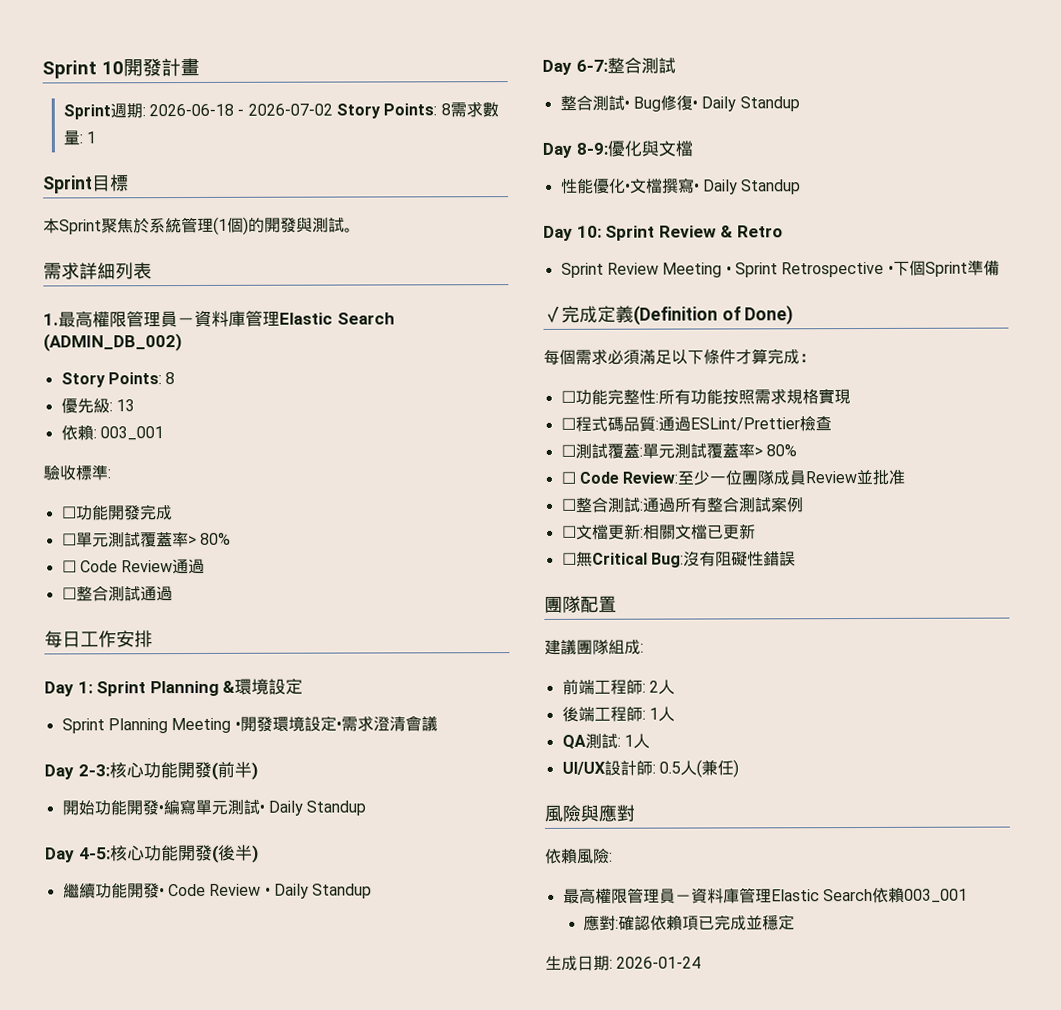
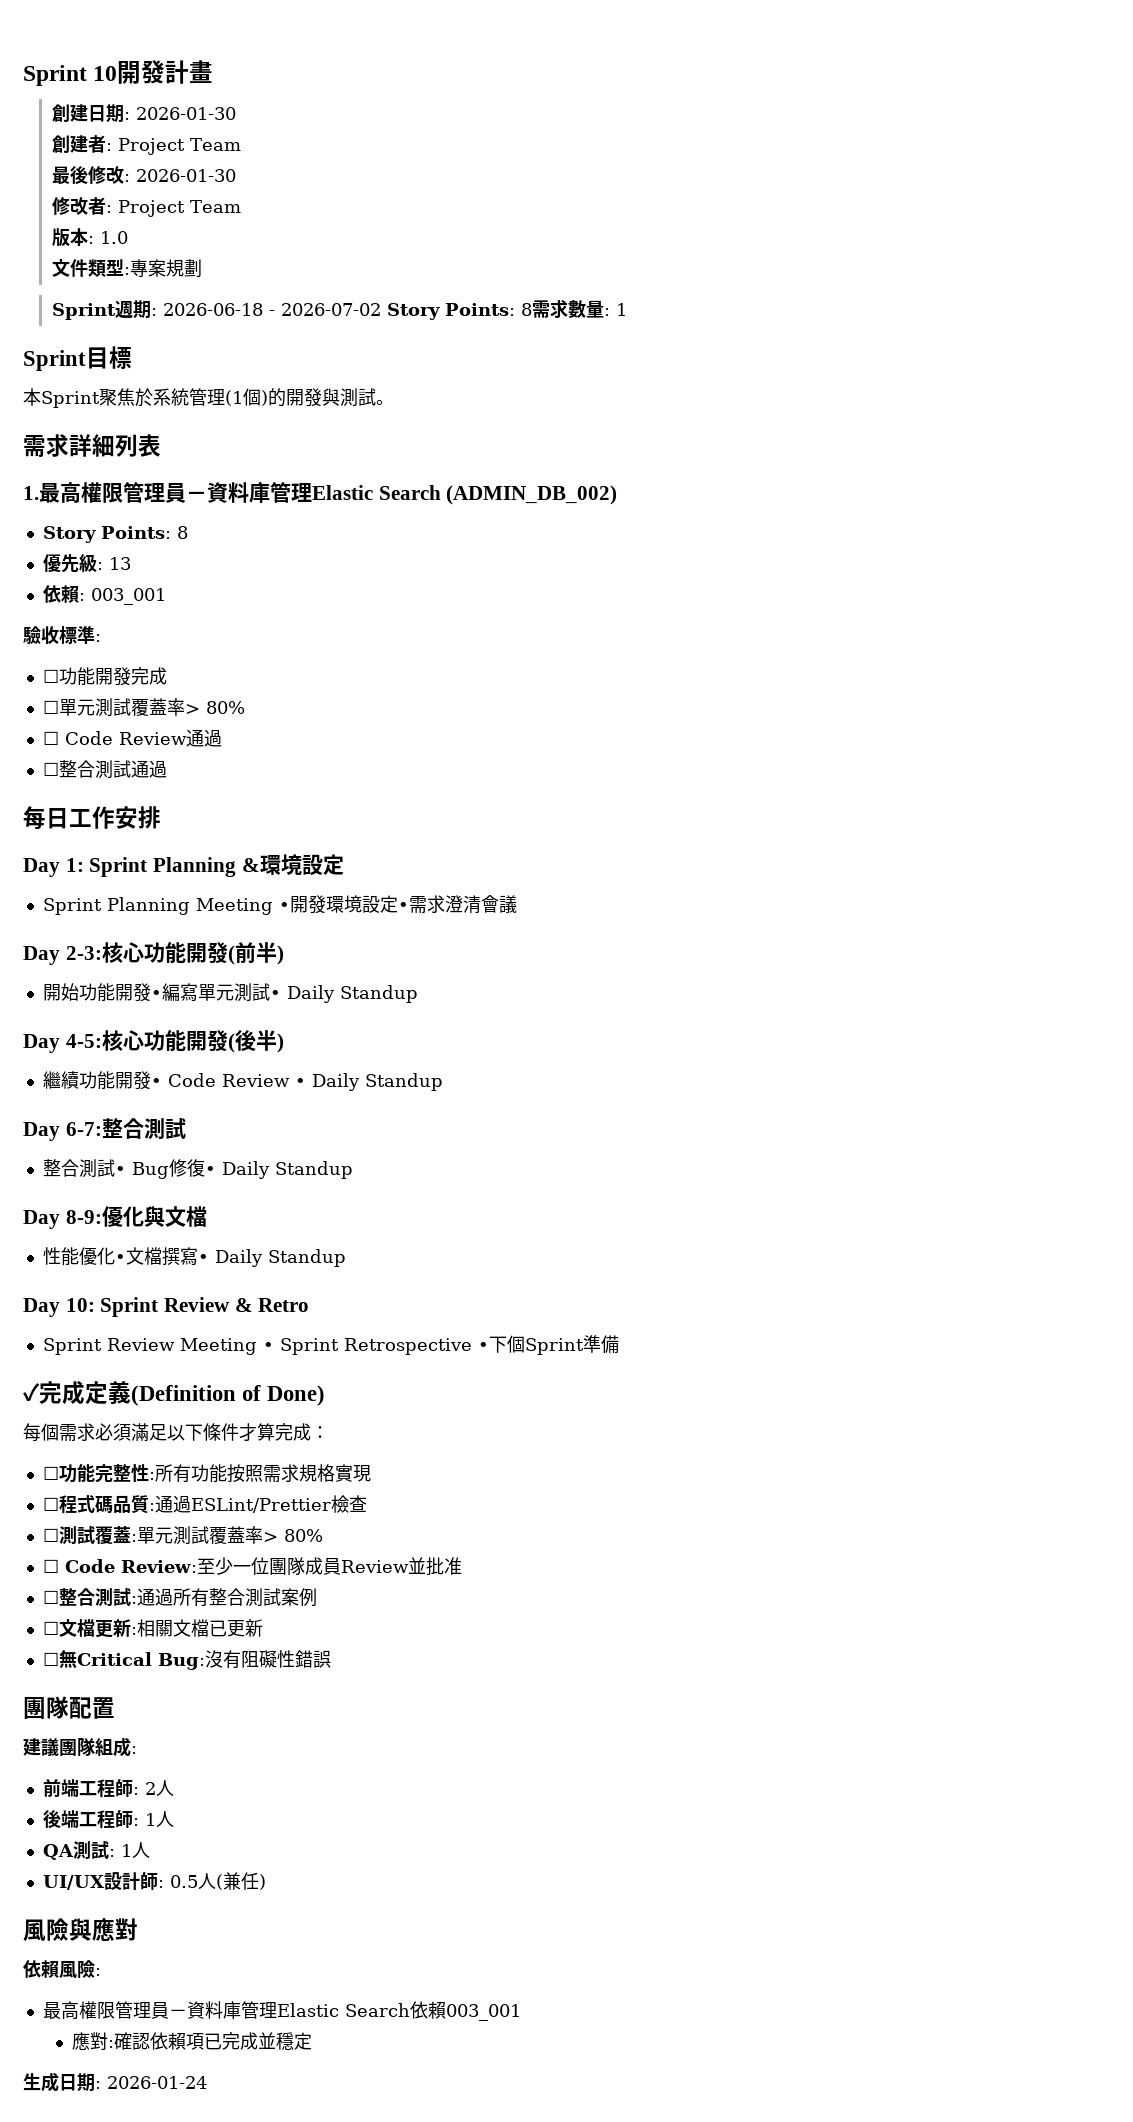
(200, 67) none -> [52,104,237,123] [52,135,242,155] [52,166,237,185] [52,197,242,217] [52,228,129,247] [52,259,203,277] // 創建日期: 2026-01-30 // 創建者: Project Team // 最後修改: 2026-01-30 // 修改者: Project Team // 版本: 1.0 // 文件類型:專案規劃

